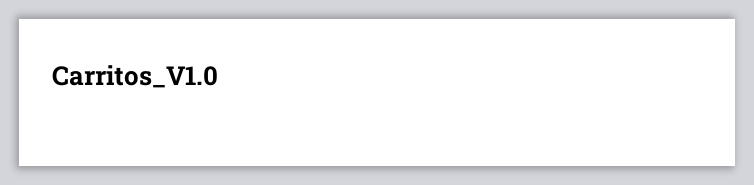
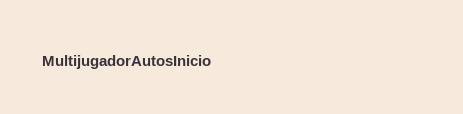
[52,65,218,88] Carritos_V1.0 -> [42,55,211,69] MultijugadorAutosInicio

